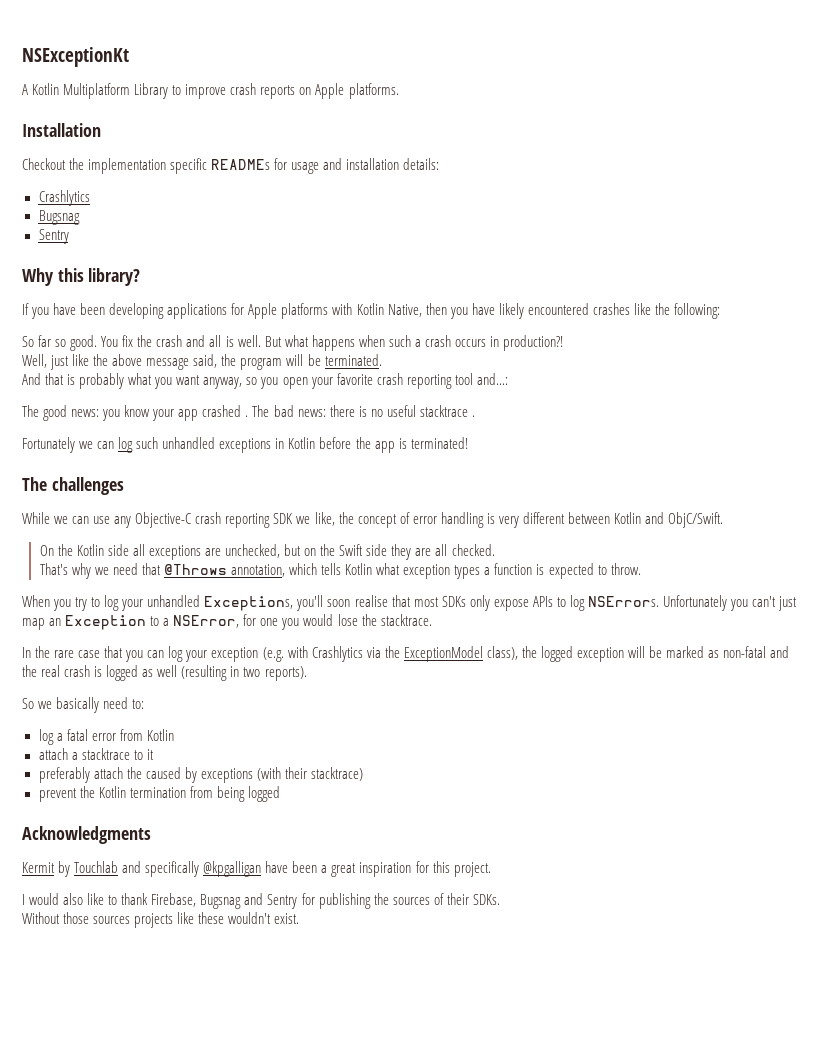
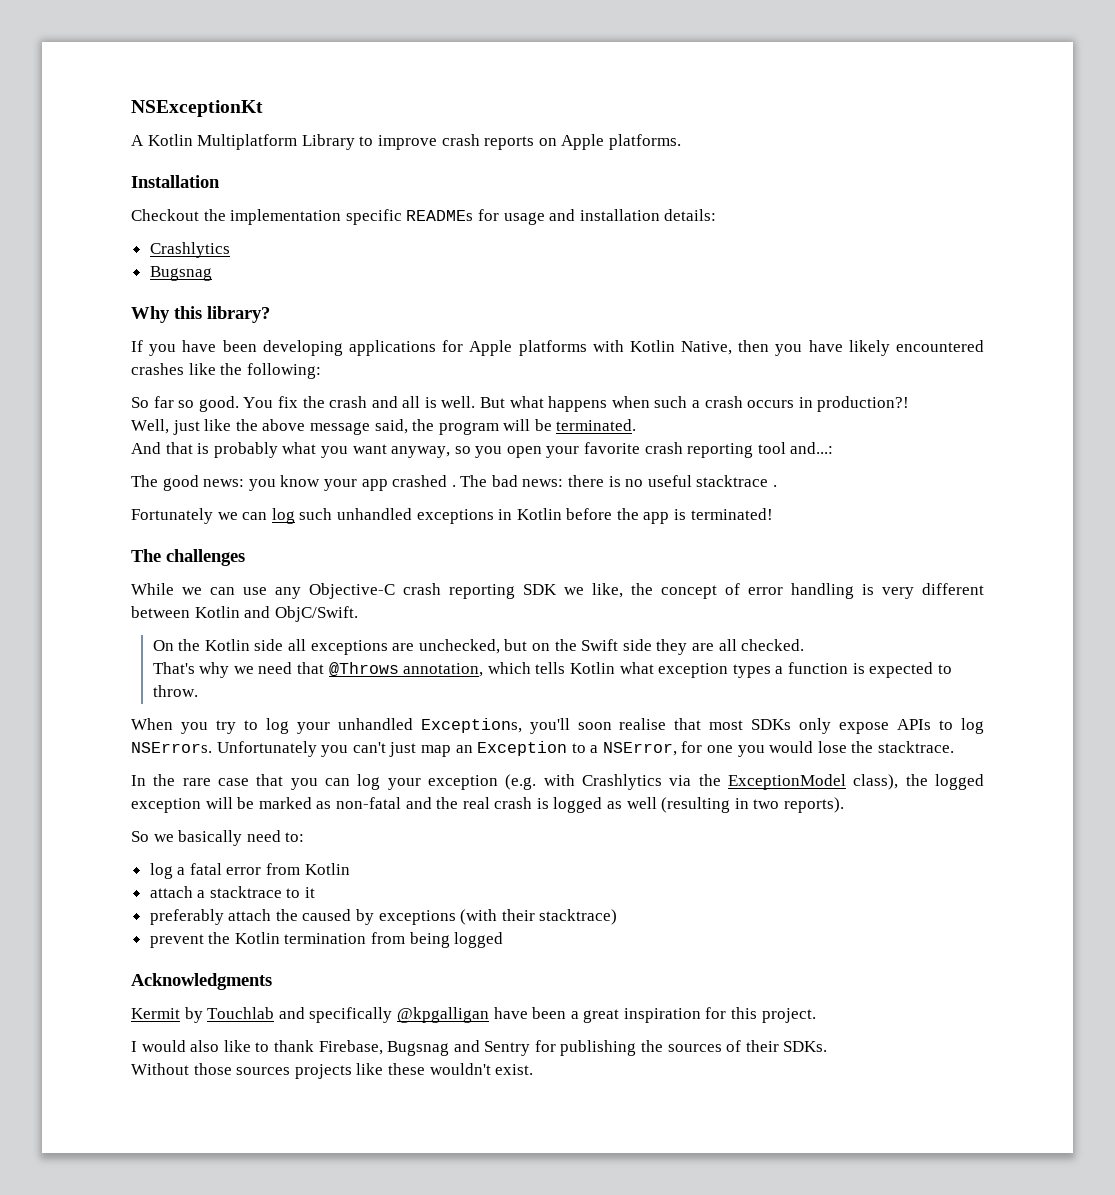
[38,229,69,244] // Sentry -> (212, 273) none

